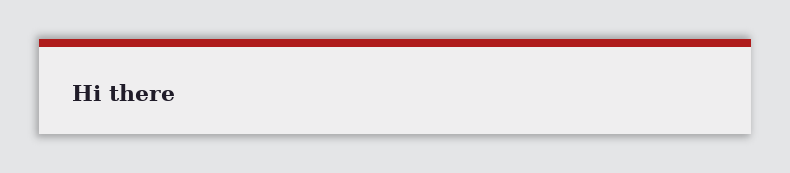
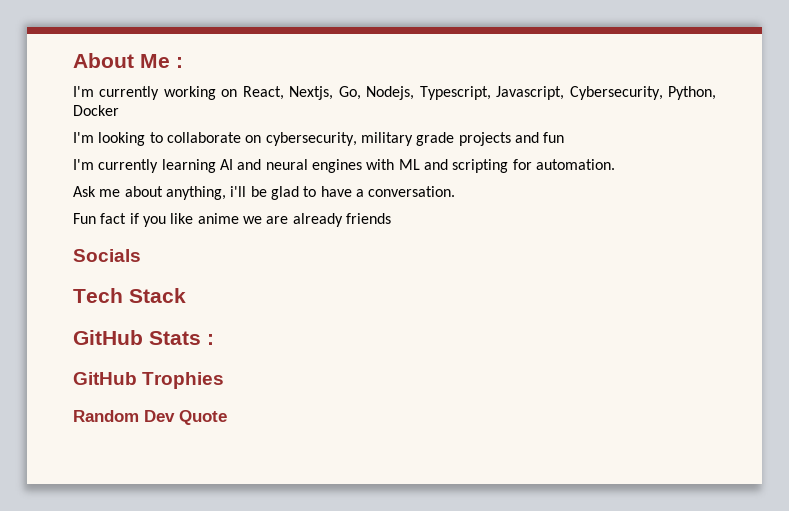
[72,84,175,101] Hi there -> [73,53,183,68] [73,86,716,100] [73,105,119,116] [73,132,565,146] [73,159,615,173] [73,186,456,200] [73,213,391,227] [73,249,141,262] [73,288,186,303] [73,330,214,345] [73,372,225,389] [73,410,227,425] About Me : // I'm currently working on React, Nextjs, Go, Nodejs, Typescript, Javascript, Cybersecurity, Python, Docker // I'm looking to collaborate on cybersecurity, military grade projects and fun // I'm currently learning AI and neural engines with ML and scripting for automation. // Ask me about anything, i'll be glad to have a conversation. // Fun fact if you like anime we are already friends // Socials // Tech Stack // GitHub Stats : // GitHub Trophies // Random Dev Quote

